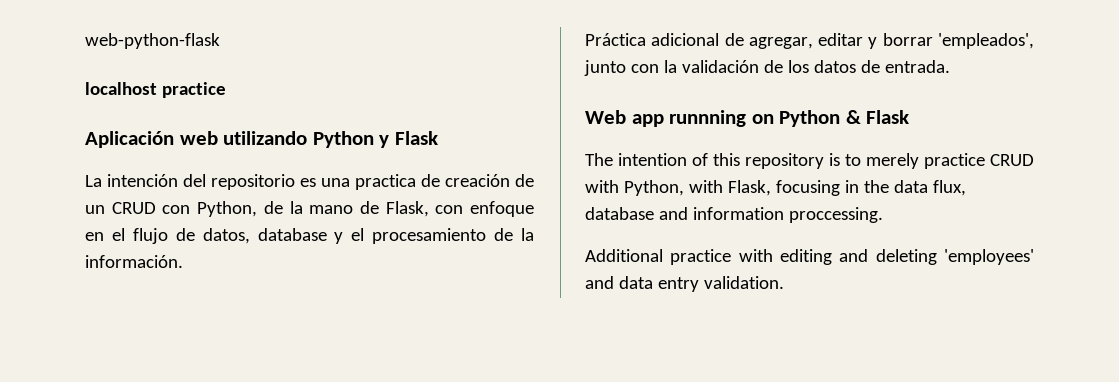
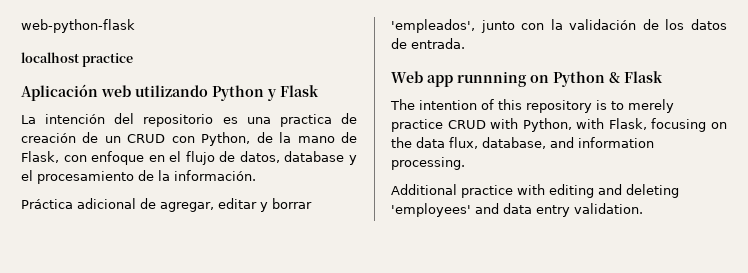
[844,180,859,193] in -> [711,122,727,129] on
[585,207,654,220] database -> [482,137,546,149] database,
[788,207,883,223] proccessing. -> [391,157,465,170] processing.

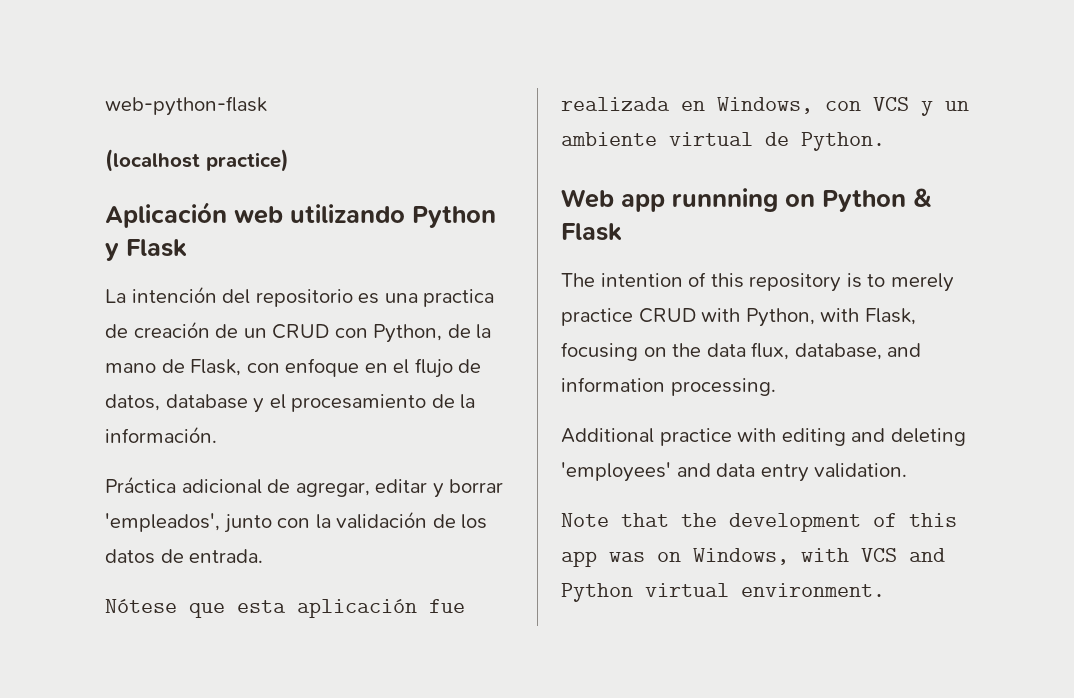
[21,52,134,67] localhost practice -> [105,149,289,172] (localhost practice)
(465, 43) none -> [105,599,465,618] [561,97,969,116] [561,132,885,151] // Nótese que esta aplicación fue realizada en Windows, con VCS y un ambiente virtual de Python.
(643, 208) none -> [561,513,957,532] [561,548,945,567] [561,583,885,602] // Note that the development of this app was on Windows, with VCS and Python virtual environment.

